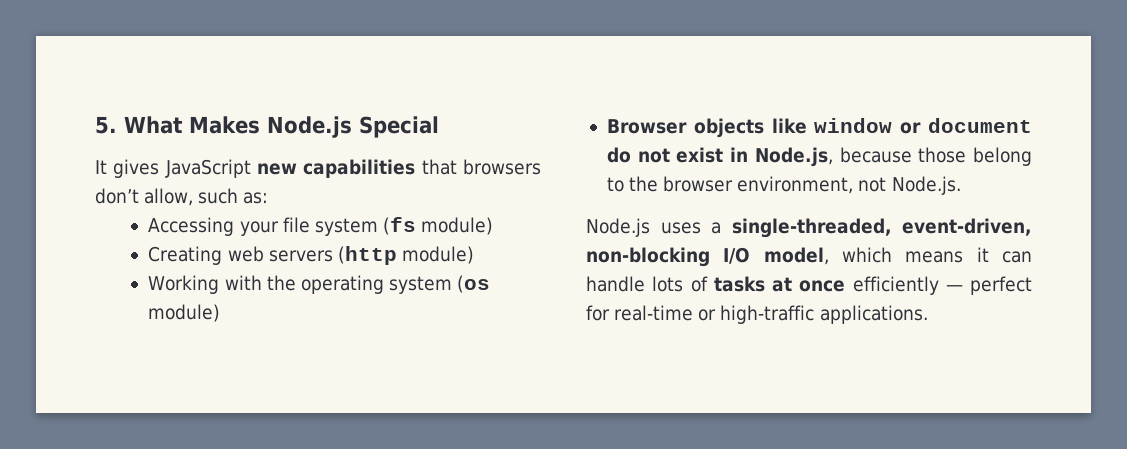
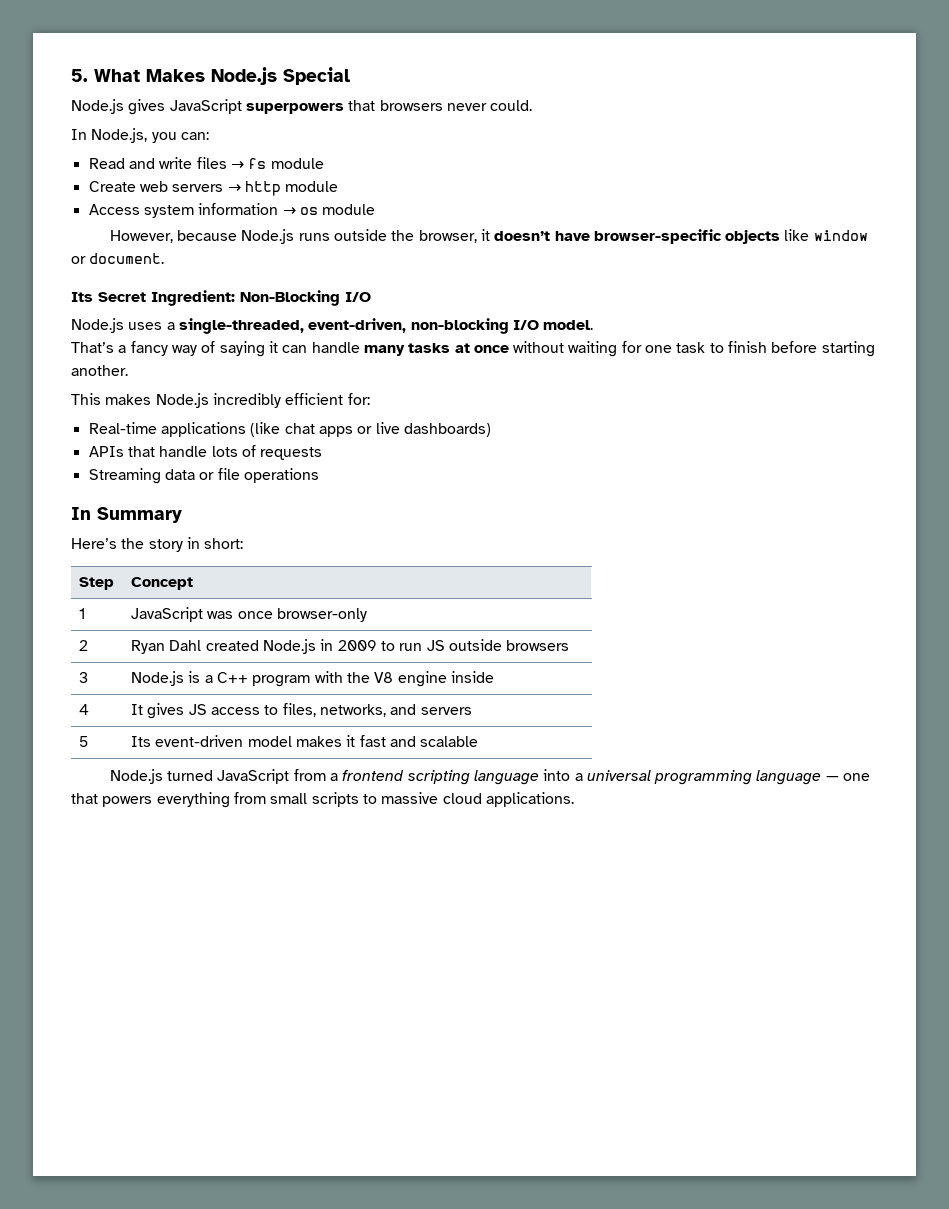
[95,160,107,174] It -> [71,99,124,114] Node.js
[257,159,541,178] [95,188,269,206] [148,217,494,236] [148,246,474,265] [148,275,491,294] [148,304,221,322] [606,118,1032,138] [606,147,1032,167] [606,176,961,195] new capabilities that browsers don’t allow, such as: // Accessing your file system (fs module) // Creating web servers (http module) // Working with the operating system (os module) // Browser objects like window or document do not exist in Node.js, because those belong to the browser environment, not Node.js. -> [245,100,533,114] [71,128,209,143] [88,157,324,169] [88,181,339,196] [88,203,376,218] [109,229,868,244] [71,253,165,264] [71,290,371,306] superpowers that browsers never could. // In Node.js, you can: // Read and write files → fs module // Create web servers → http module // Access system information → os module // However, because Node.js runs outside the browser, it doesn’t have browser-specific objects like window or document. // Its Secret Ingredient: Non-Blocking I/O
[763,247,964,265] model, which means -> [543,320,594,330] [71,341,265,357] model. // That’s a fancy way of saying
[652,276,708,292] lots of -> [363,345,405,356] many
[852,276,1032,295] [586,305,815,324] efficiently — perfect for real-time or high-traffic -> [513,341,875,357] [71,365,128,376] [71,393,370,408] [88,422,491,437] [88,445,323,460] [88,468,319,484] [71,507,182,523] [71,537,244,552] [79,577,115,590] [131,577,194,590] [79,608,86,619] [131,607,368,622] [79,640,89,651] [131,639,570,654] [79,672,89,683] [131,671,494,687] [79,704,90,715] [131,703,472,719] [79,736,89,747] [131,735,479,747] [109,769,871,785] [71,792,482,808] without waiting for one task to finish before starting another. // This makes Node.js incredibly efficient for: // Real-time applications (like chat apps or live dashboards) // APIs that handle lots of requests // Streaming data or file operations // In Summary // Here’s the story in short: // Step | Concept // 1 | JavaScript was once browser-only // 2 | Ryan Dahl created Node.js in 2009 to run JS outside browsers // 3 | Node.js is a C++ program with the V8 engine inside // 4 | It gives JS access to files, networks, and servers // 5 | Its event-driven model makes it fast and scalable // Node.js turned JavaScript from a frontend scripting language into a universal programming language — one that powers everything from small scripts to massive cloud

